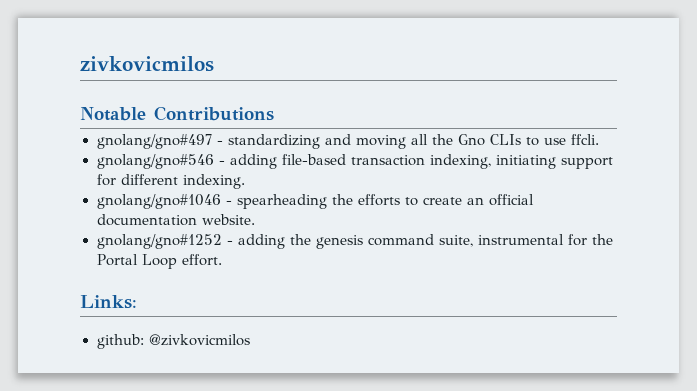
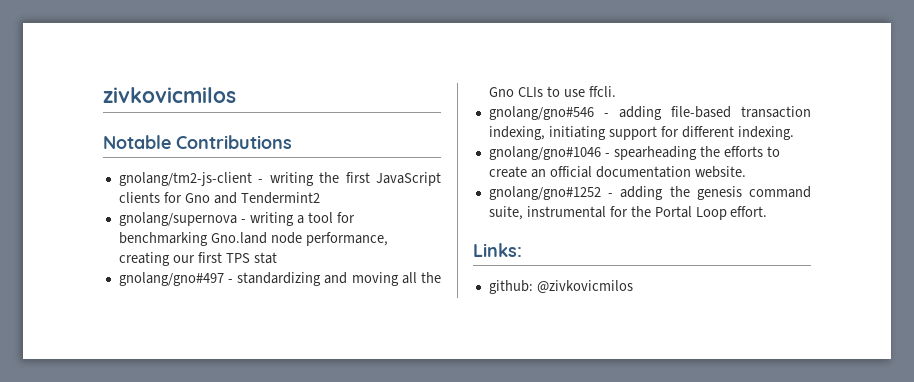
(274, 113) none -> [118,172,441,186] [118,192,320,204] [118,212,355,226] [118,232,388,246] [118,252,277,266] // gnolang/tm2-js-client - writing the first JavaScript clients for Gno and Tendermint2 // gnolang/supernova - writing a tool for benchmarking Gno.land node performance, creating our first TPS stat

